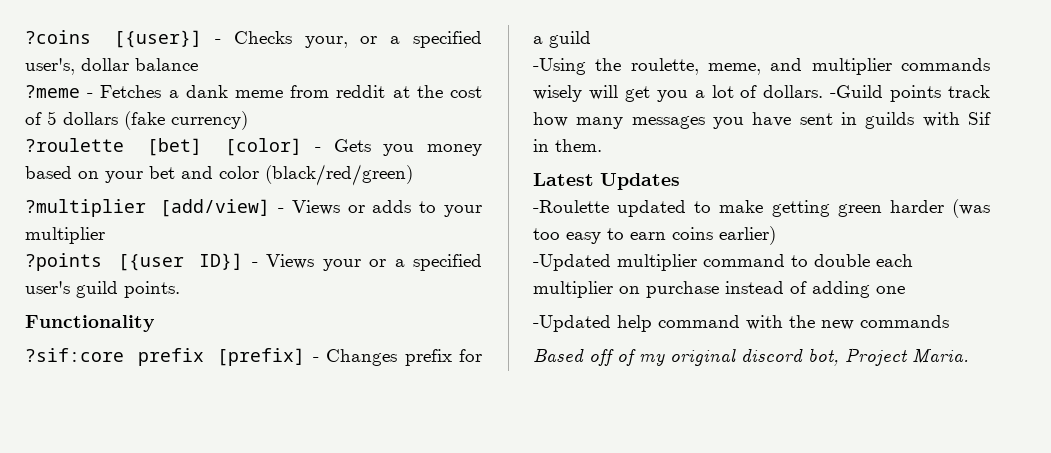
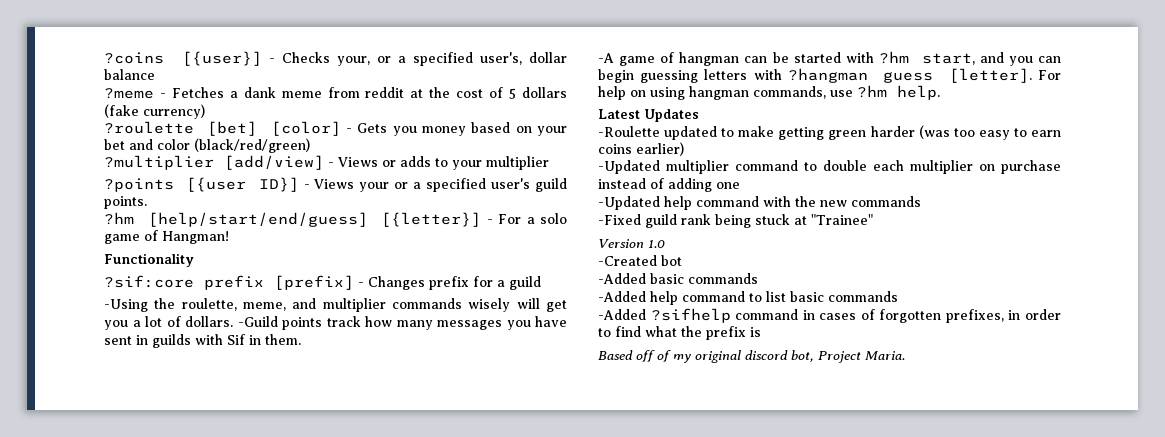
(180, 289) none -> [104,212,567,227] [104,230,229,244] // ?hm [help/start/end/guess] [{letter}] - For a solo game of Hangman!
(602, 145) none -> [598,51,1061,66] [598,68,1061,83] [598,85,940,100] // -A game of hangman can be started with ?hm start, and you can begin guessing letters with ?hangman guess [letter]. For help on using hangman commands, use ?hm help.
(949, 321) none -> [598,214,873,228] [598,239,665,248] [598,255,682,266] [598,273,758,284] [598,291,898,305] [598,308,1061,323] [598,326,761,340] // -Fixed guild rank being stuck at "Trainee" // Version 1.0 // -Created bot // -Added basic commands // -Added help command to list basic commands // -Added ?sifhelp command in cases of forgotten prefixes, in order to find what the prefix is

